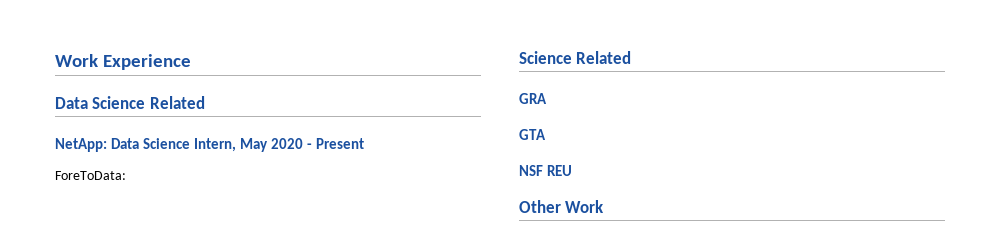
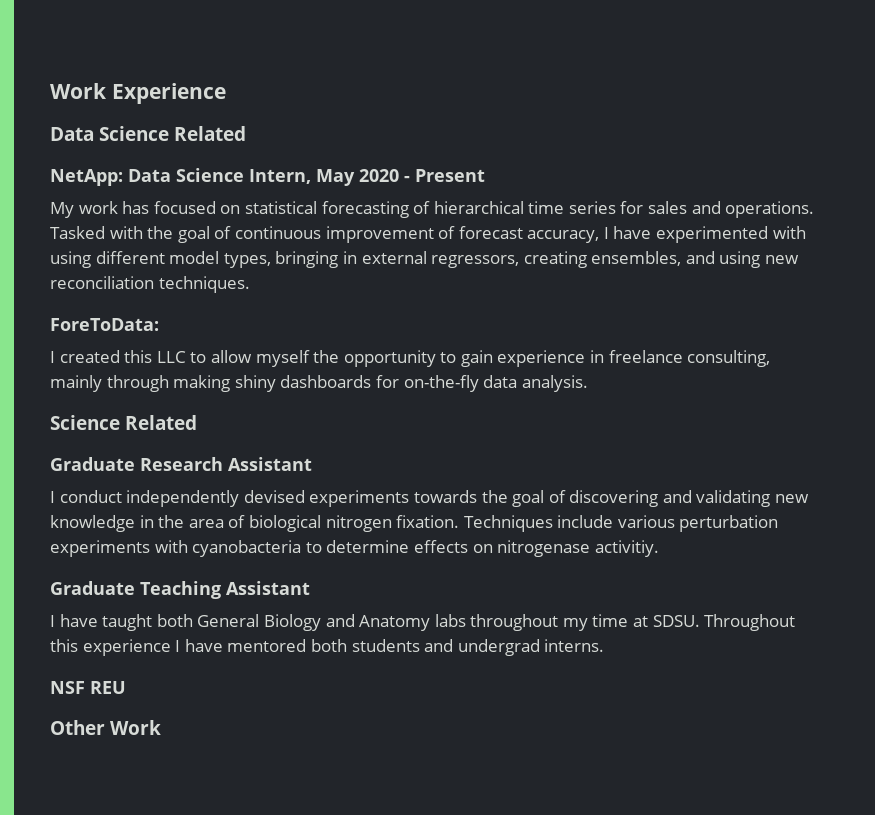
[55,171,126,180] [519,51,632,64] [519,93,547,104] [519,129,546,140] ForeToData: // Science Related // GRA // GTA -> [50,201,815,218] [50,226,806,243] [50,251,800,268] [50,276,250,293] [50,318,159,331] [50,350,771,367] [50,375,588,392] [50,415,197,430] [50,457,312,471] [50,490,810,507] [50,515,779,532] [50,540,659,557] [50,581,310,599] [50,614,796,631] [50,639,605,656] My work has focused on statistical forecasting of hierarchical time series for sales and operations. Tasked with the goal of continuous improvement of forecast accuracy, I have experimented with using different model types, bringing in external regressors, creating ensembles, and using new reconciliation techniques. // ForeToData: // I created this LLC to allow myself the opportunity to gain experience in freelance consulting, mainly through making shiny dashboards for on-the-fly data analysis. // Science Related // Graduate Research Assistant // I conduct independently devised experiments towards the goal of discovering and validating new knowledge in the area of biological nitrogen fixation. Techniques include various perturbation experiments with cyanobacteria to determine effects on nitrogenase activitiy. // Graduate Teaching Assistant // I have taught both General Biology and Anatomy labs throughout my time at SDSU. Throughout this experience I have mentored both students and undergrad interns.

